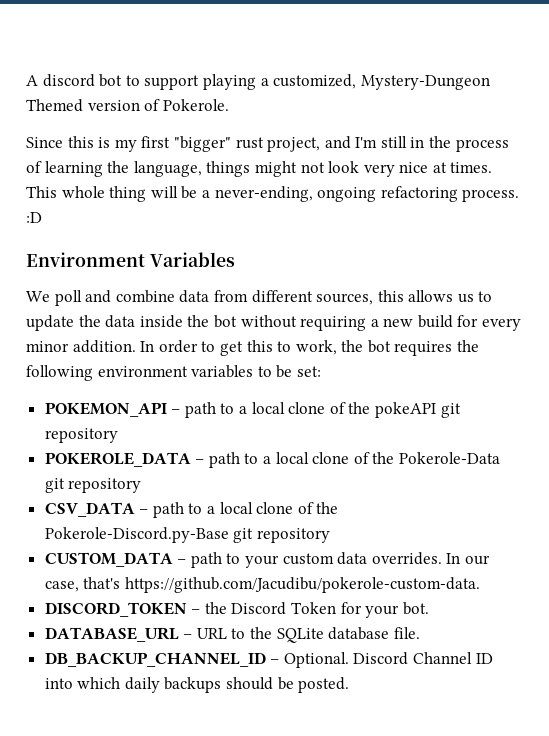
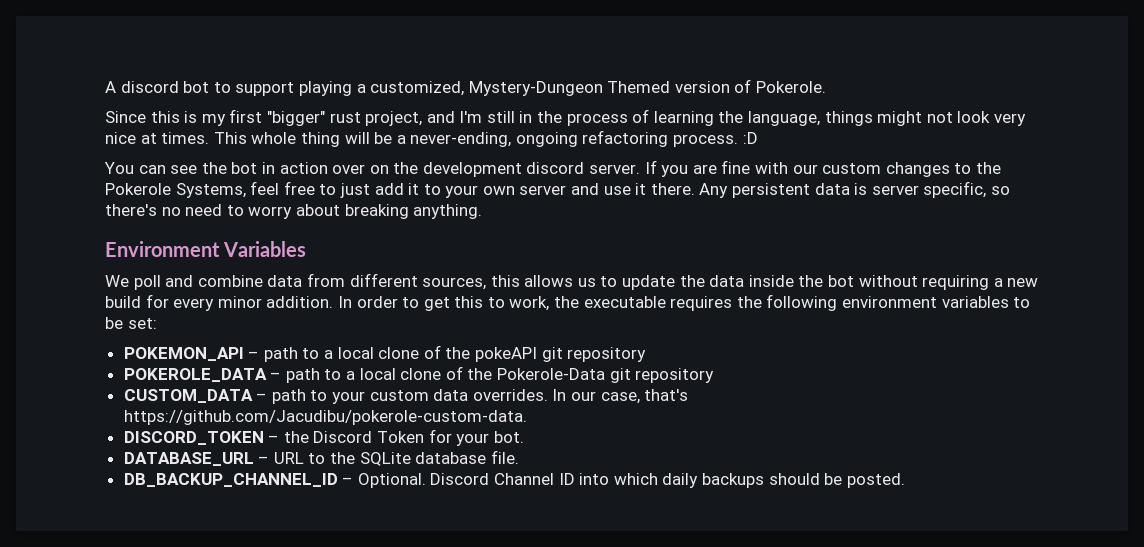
(42, 217) none -> [104,160,1001,177] [105,181,1010,198] [105,204,483,219] // You can see the bot in action over on the development discord server. If you are fine with our custom changes to the Pokerole Systems, feel free to just add it to your own server and use it there. Any persistent data is server specific, so there's no need to worry about breaking anything.
[367,340,391,353] bot -> [583,296,666,308] executable
[44,502,339,518] [44,527,330,543] // CSV_DATA – path to a local clone of the Pokerole-Discord.py-Base git repository -> (715, 375) none

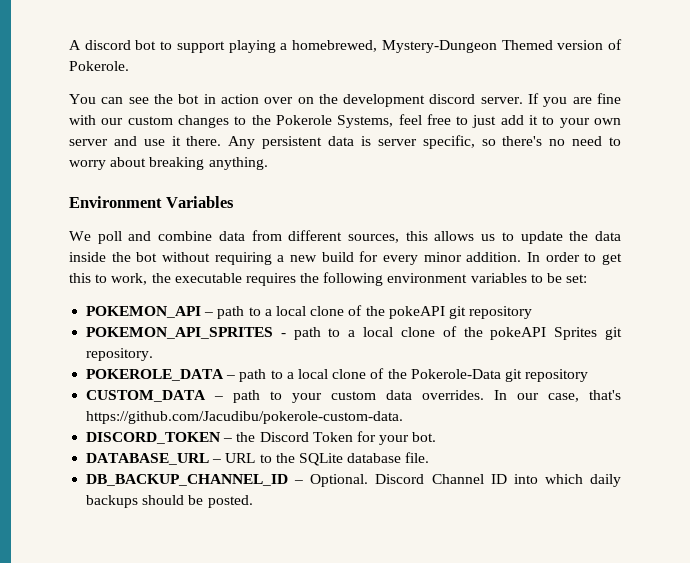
[370,81,465,96] customized, -> [292,40,378,52] homebrewed,
[105,109,1026,126] [105,130,758,147] // Since this is my first "bigger" rust project, and I'm still in the process of learning the language, things might not look very nice at times. This whole thing will be a never-ending, ongoing refactoring process. :D -> (129, 66) none
(647, 354) none -> [86,326,623,340] [86,348,154,361] // POKEMON_API_SPRITES - path to a local clone of the pokeAPI Sprites git repository.

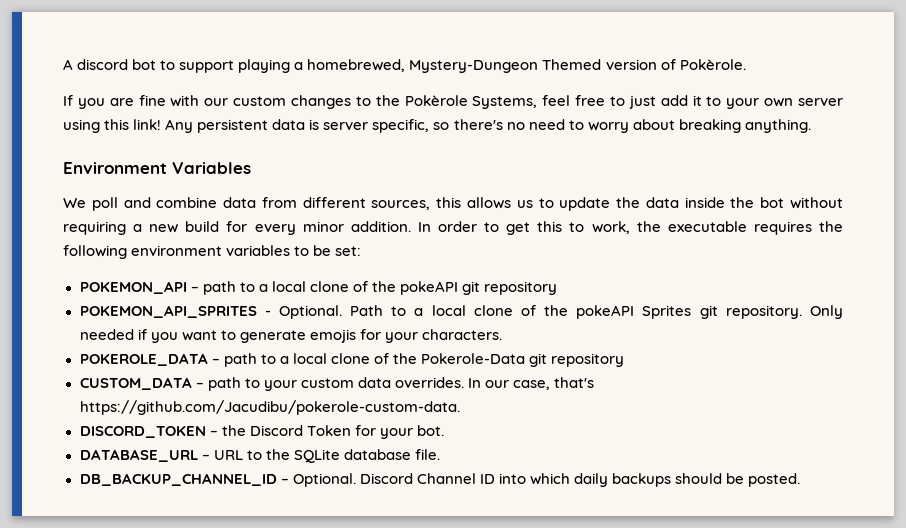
[69,61,129,71] [69,94,523,107] Pokerole. // You can see the bot in action over on the development discord server. -> [679,59,746,70] Pokèrole. //
[275,115,332,125] Pokerole -> [404,95,468,106] Pokèrole
[113,136,222,146] and use it there. -> [63,119,162,133] using this link!
[293,327,321,340] path -> [278,305,384,319] Optional. Path
(154, 354) none -> [810,305,844,319] [79,329,502,343] Only needed if you want to generate emojis for your characters.

